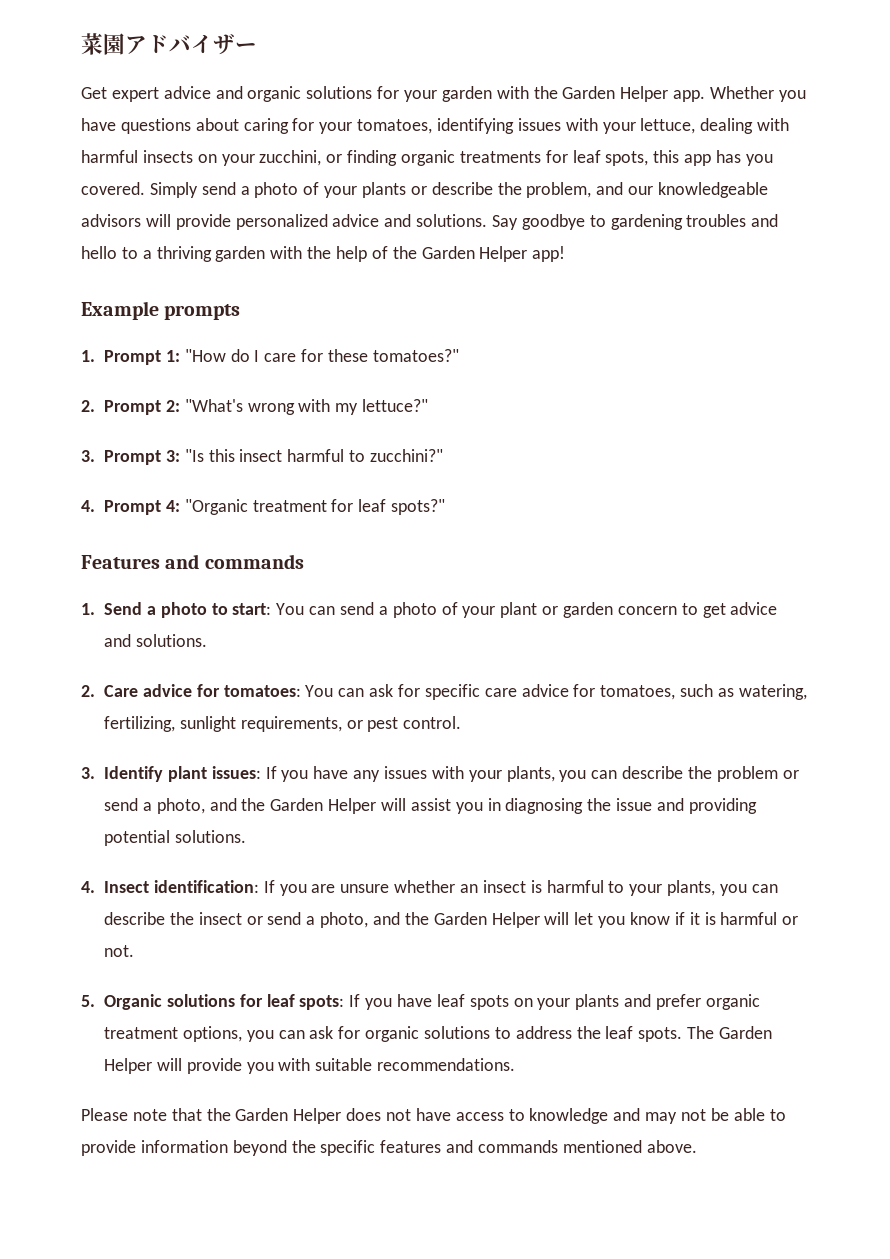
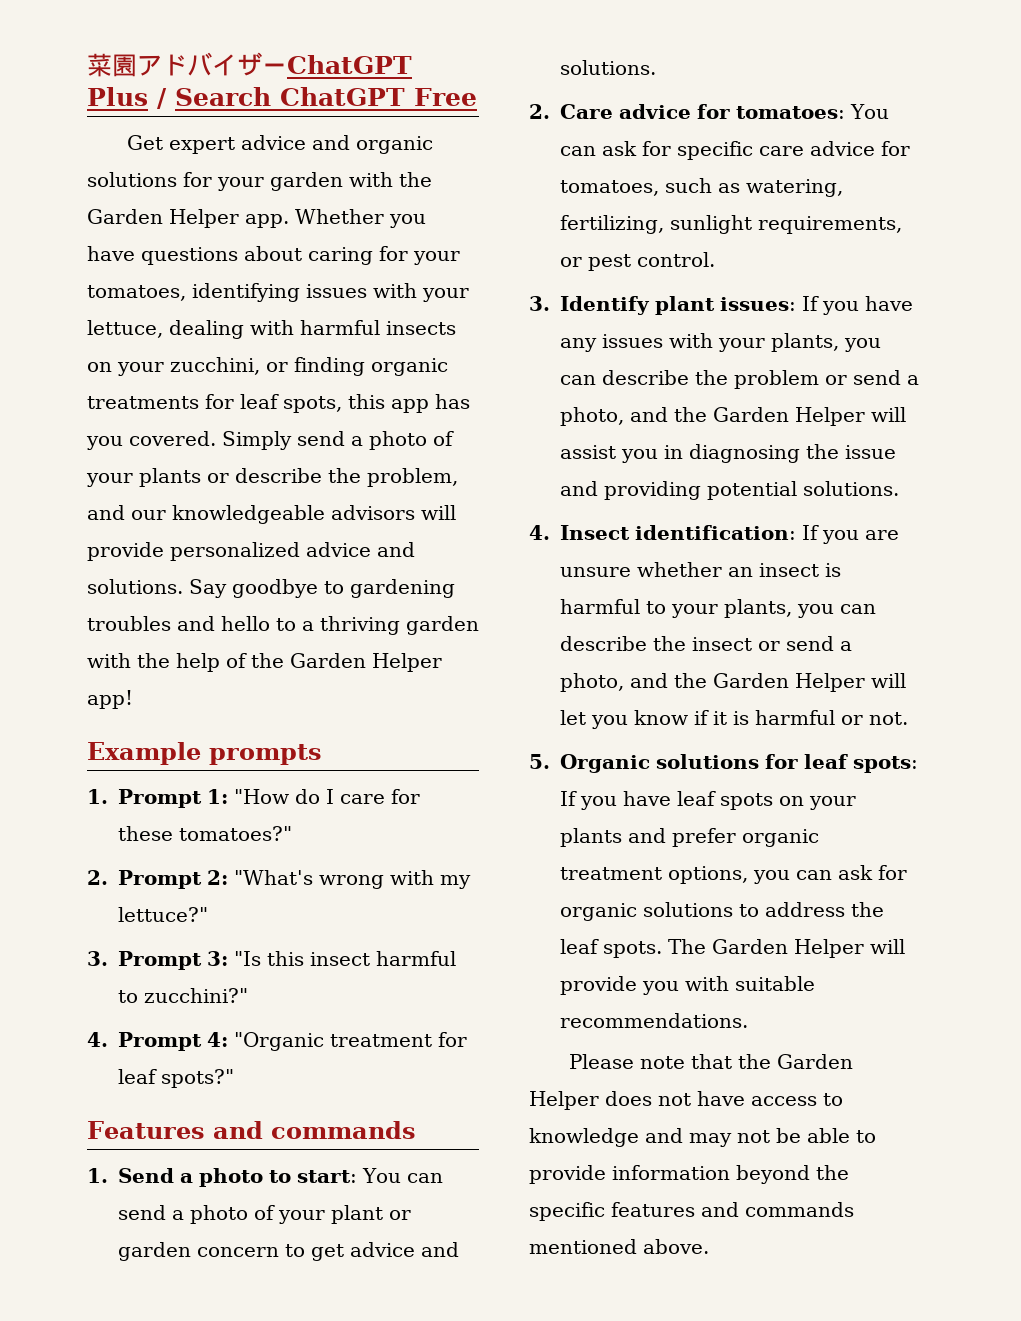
(257, 47) none -> [287,55,412,74] [87,87,477,109] ChatGPT Plus / Search ChatGPT Free

